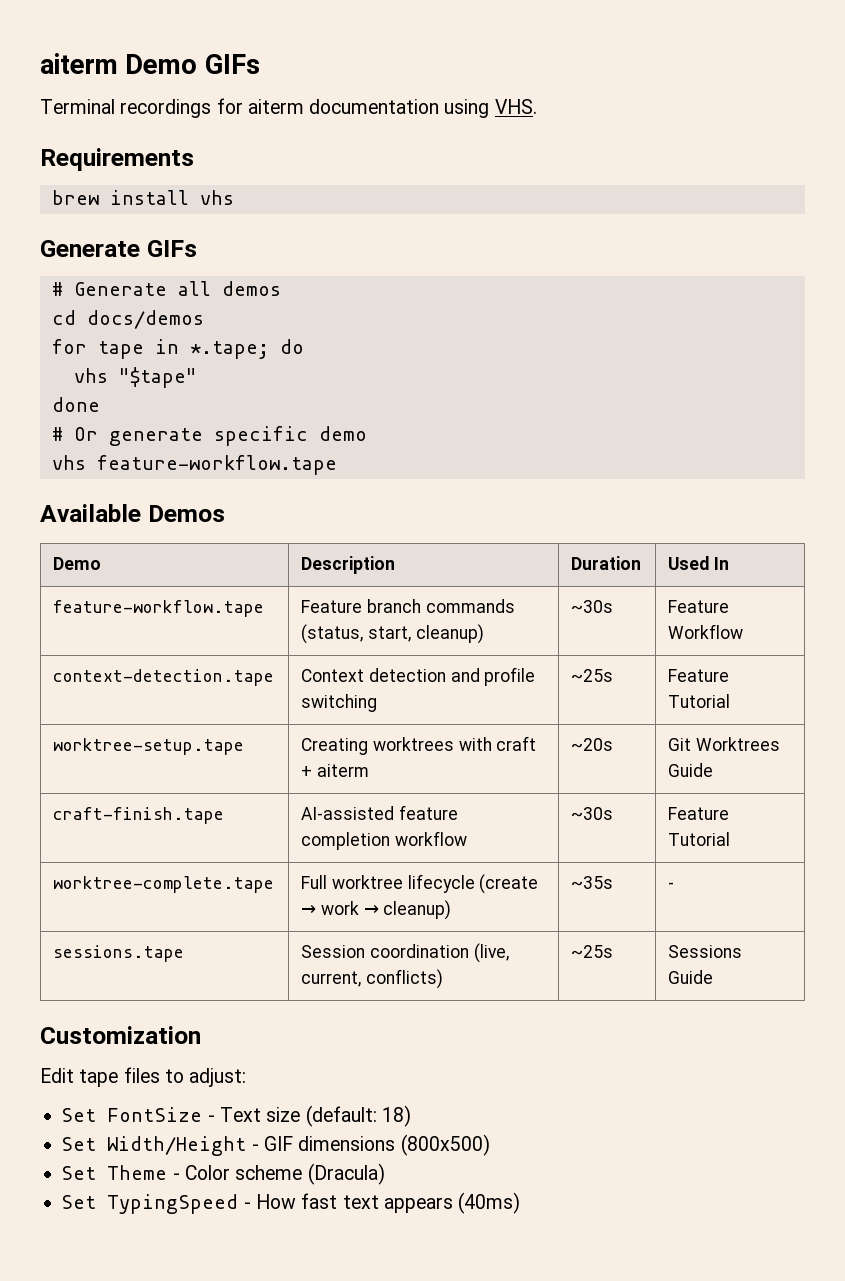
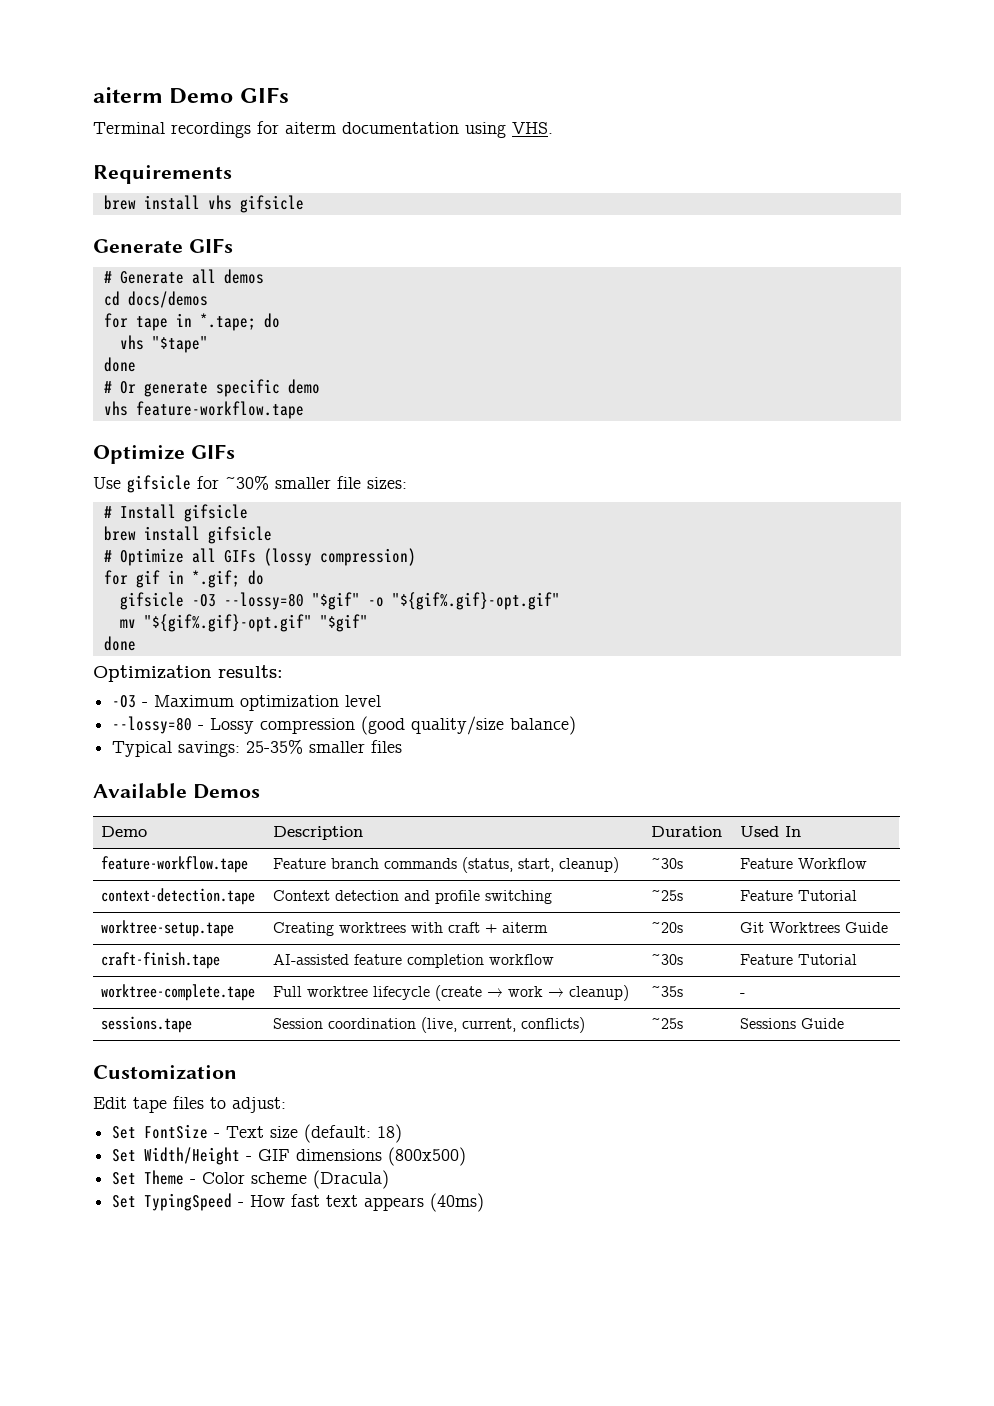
(234, 197) none -> [239,195,304,213] gifsicle
(337, 465) none -> [93,444,235,464] [93,475,407,493] [103,504,248,522] [103,526,272,544] [103,548,416,566] [103,570,264,588] [119,592,560,610] [119,614,368,632] [103,636,136,651] [93,665,283,682] [112,695,382,711] [112,716,577,735] [112,739,403,757] // Optimize GIFs // Use gifsicle for ~30% smaller file sizes: // # Install gifsicle // brew install gifsicle // # Optimize all GIFs (lossy compression) // for gif in *.gif; do // gifsicle -O3 --lossy=80 "$gif" -o "${gif%.gif}-opt.gif" // mv "${gif%.gif}-opt.gif" "$gif" // done // Optimization results: // -O3 - Maximum optimization level // --lossy=80 - Lossy compression (good quality/size balance) // Typical savings: 25-35% smaller files

